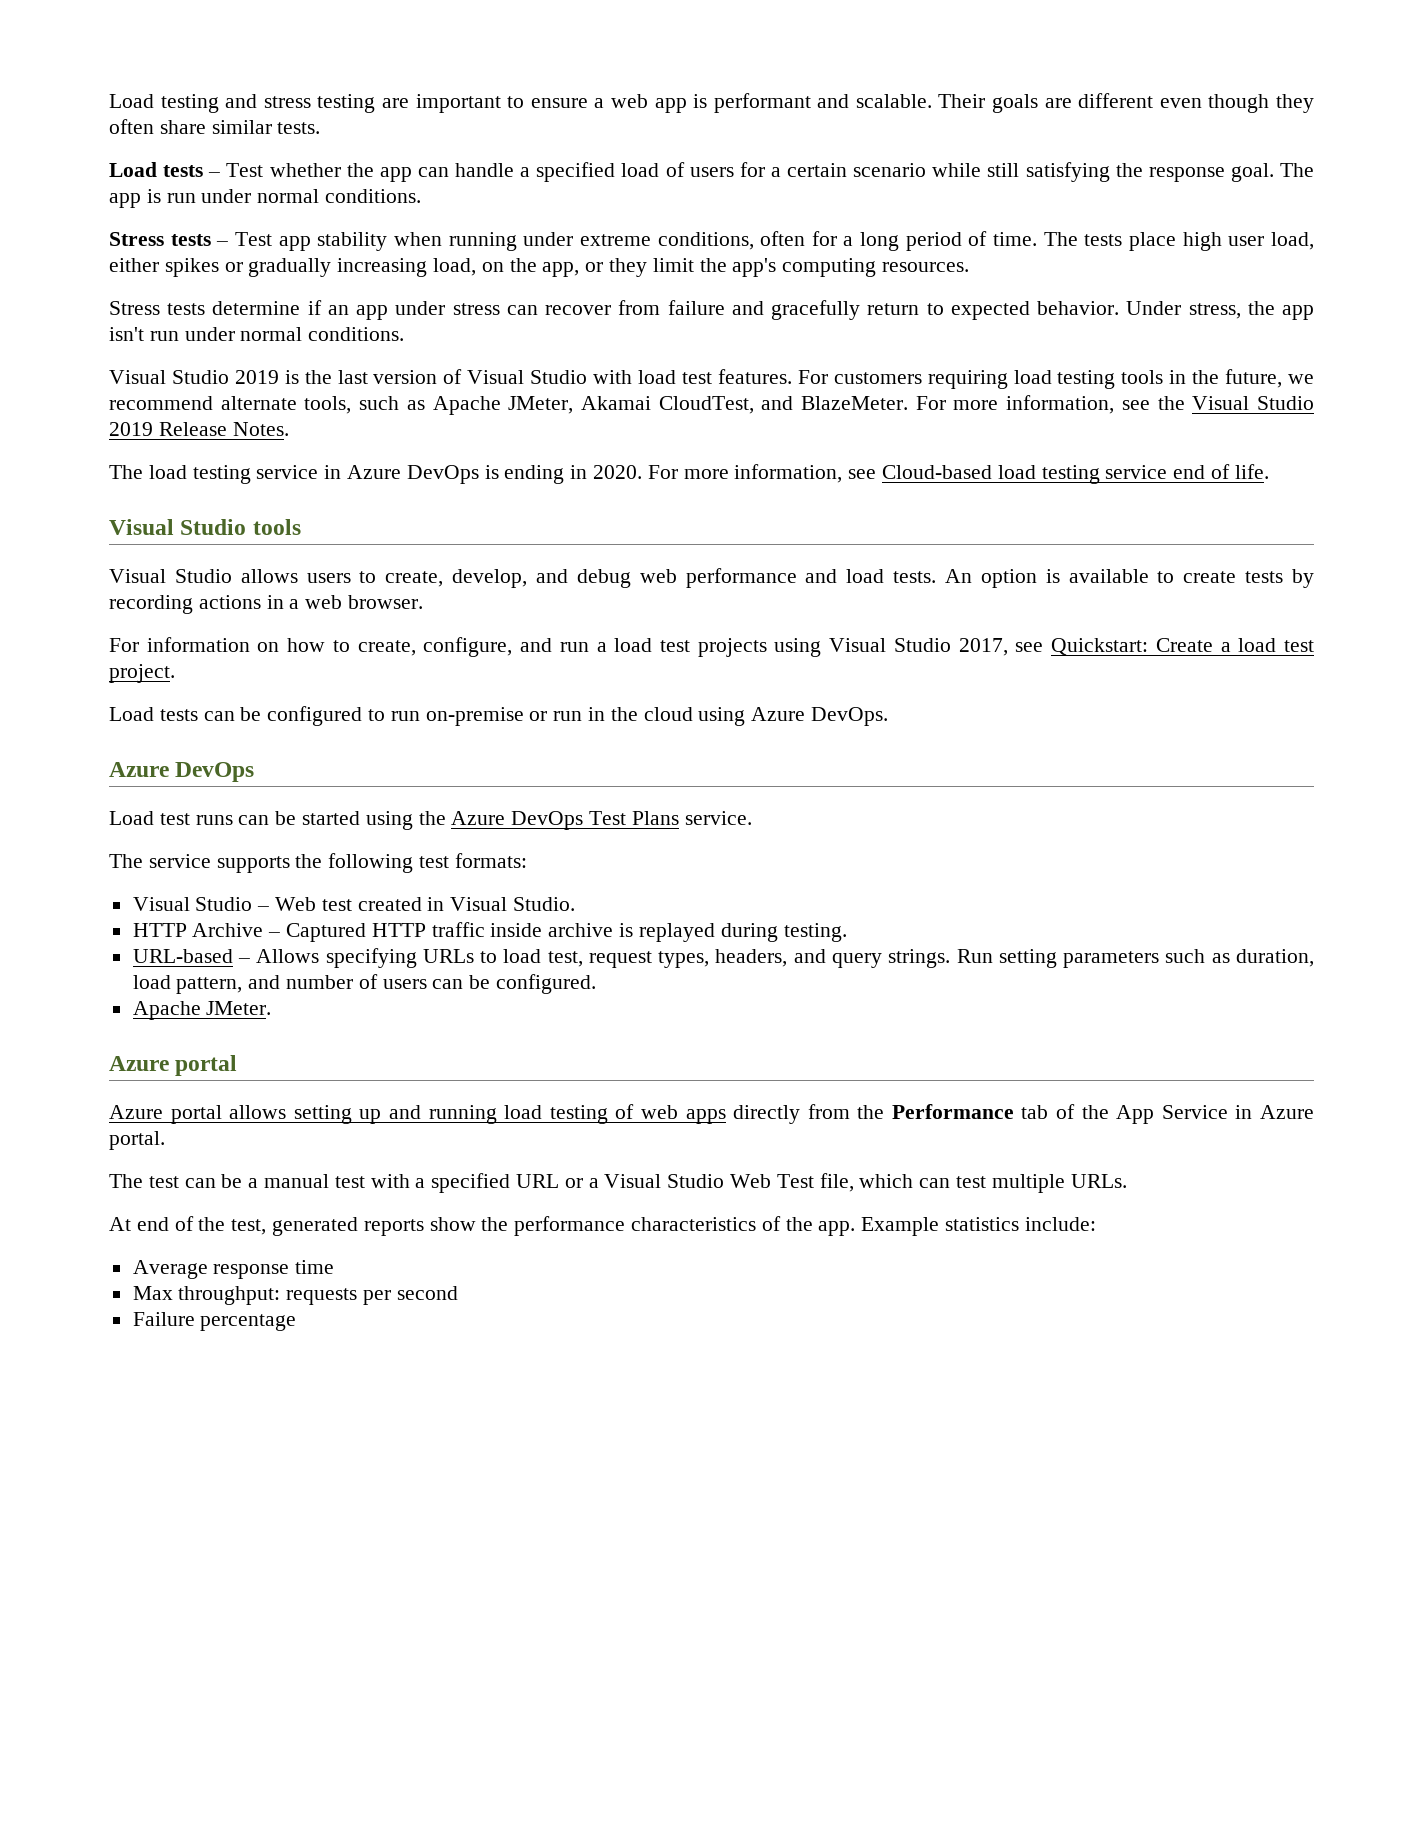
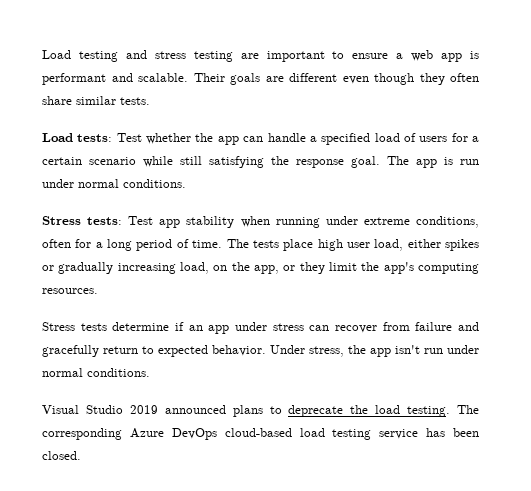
[163,165,221,177] tests – -> [77,134,113,142] tests:
[170,234,229,246] tests – -> [87,217,123,225] tests:
[284,369,1314,389] [109,395,1315,415] [109,422,289,436] [109,464,1269,484] [109,519,301,535] [109,568,1315,588] [109,595,424,614] [109,637,1315,657] [109,664,175,683] [109,706,889,726] [109,762,255,782] [109,811,752,830] [109,853,527,873] [132,897,576,911] [132,922,847,942] [132,948,1314,968] [132,974,597,994] [132,1001,272,1020] [109,1055,238,1076] [109,1104,1314,1124] [109,1131,165,1150] [109,1173,1127,1193] [109,1216,1096,1236] [132,1260,335,1279] [132,1286,458,1305] [132,1312,297,1331] is the last version of Visual Studio with load test features. For customers requiring load testing tools in the future, we recommend alternate tools, such as Apache JMeter, Akamai CloudTest, and BlazeMeter. For more information, see the Visual Studio 2019 Release Notes. // The load testing service in Azure DevOps is ending in 2020. For more information, see Cloud-based load testing service end of life. // Visual Studio tools // Visual Studio allows users to create, develop, and debug web performance and load tests. An option is available to create tests by recording actions in a web browser. // For information on how to create, configure, and run a load test projects using Visual Studio 2017, see Quickstart: Create a load test project. // Load tests can be configured to run on-premise or run in the cloud using Azure DevOps. // Azure DevOps // Load test runs can be started using the Azure DevOps Test Plans service. // The service supports the following test formats: // Visual Studio – Web test created in Visual Studio. // HTTP Archive – Captured HTTP traffic inside archive is replayed during testing. // URL-based – Allows specifying URLs to load test, request types, headers, and query strings. Run setting parameters such as duration, load pattern, and number of users can be configured. // Apache JMeter. // Azure portal // Azure portal allows setting up and running load testing of web apps directly from the Performance tab of the App Service in Azure portal. // The test can be a manual test with a specified URL or a Visual Studio Web Test file, which can test multiple URLs. // At end of the test, generated reports show the performance characteristics of the app. Example statistics include: // Average response time // Max throughput: requests per second // Failure percentage -> [164,405,479,417] [42,428,479,440] [42,451,81,460] announced plans to deprecate the load testing. The corresponding Azure DevOps cloud-based load testing service has been closed.

